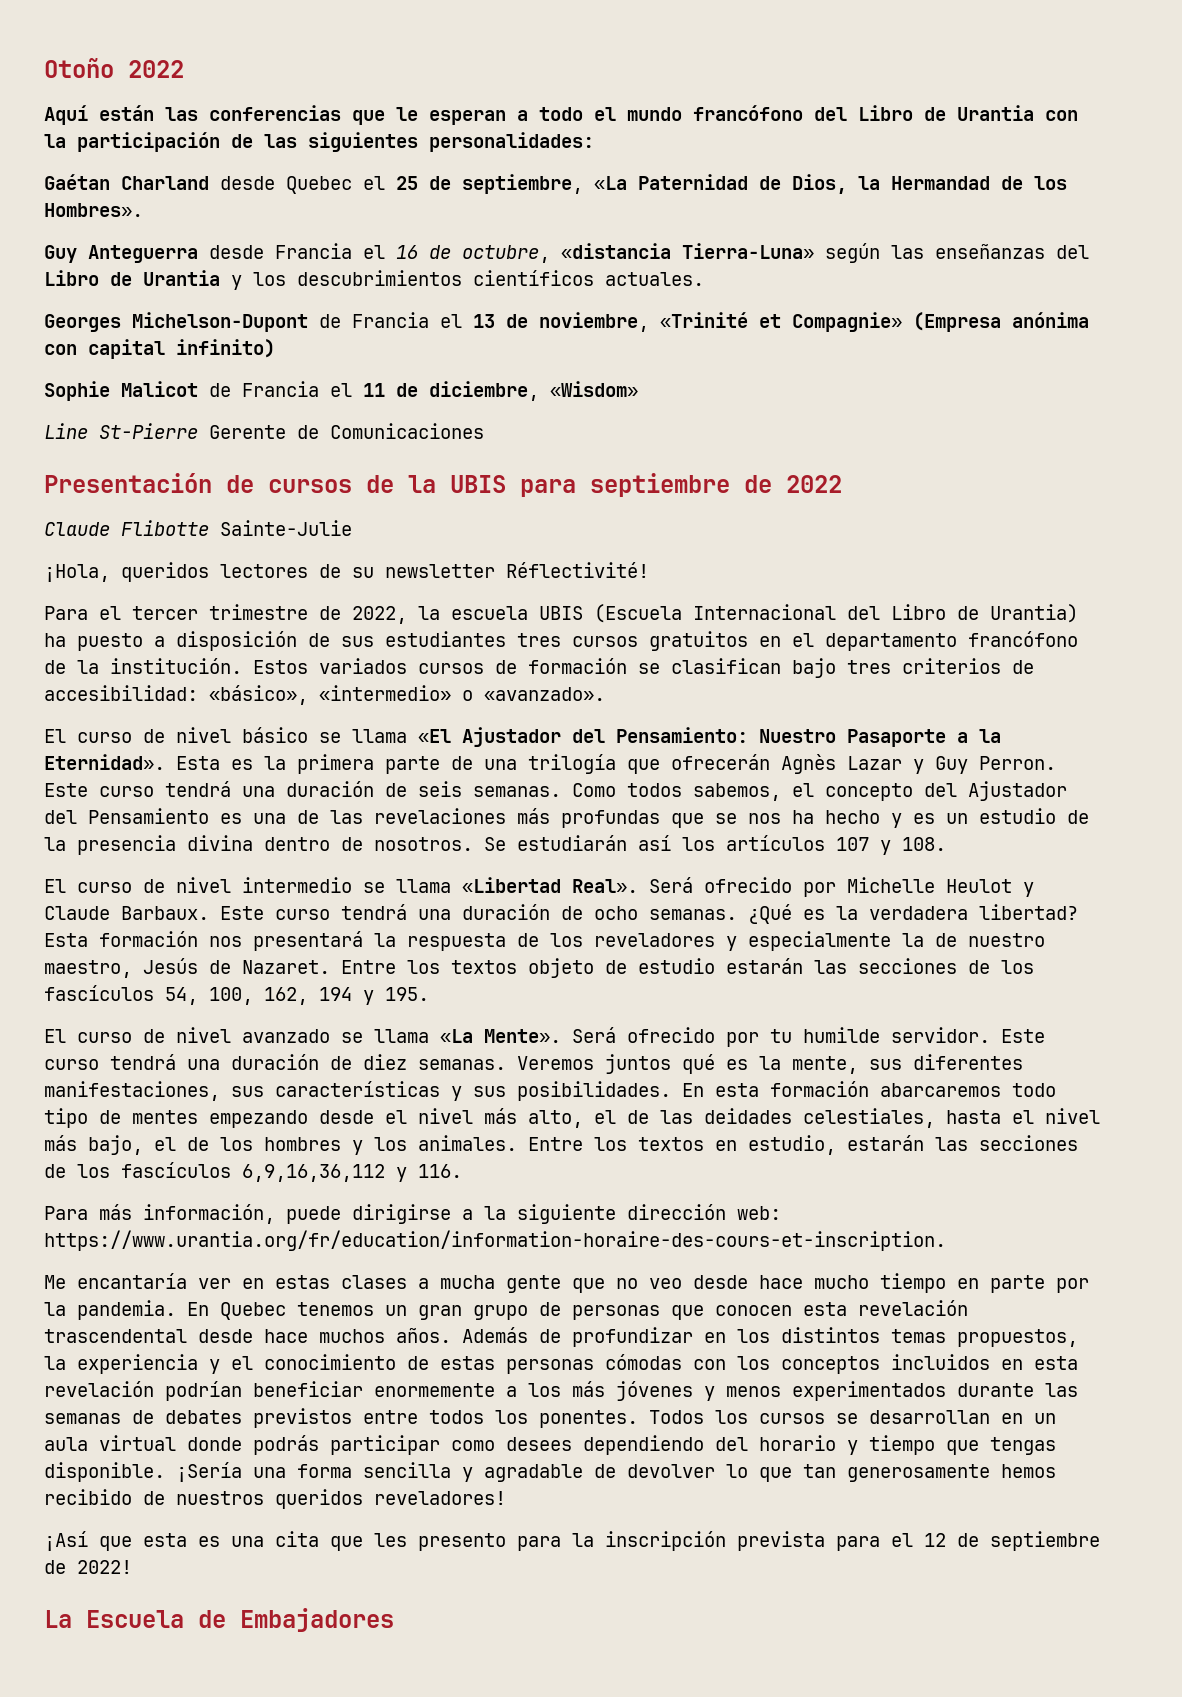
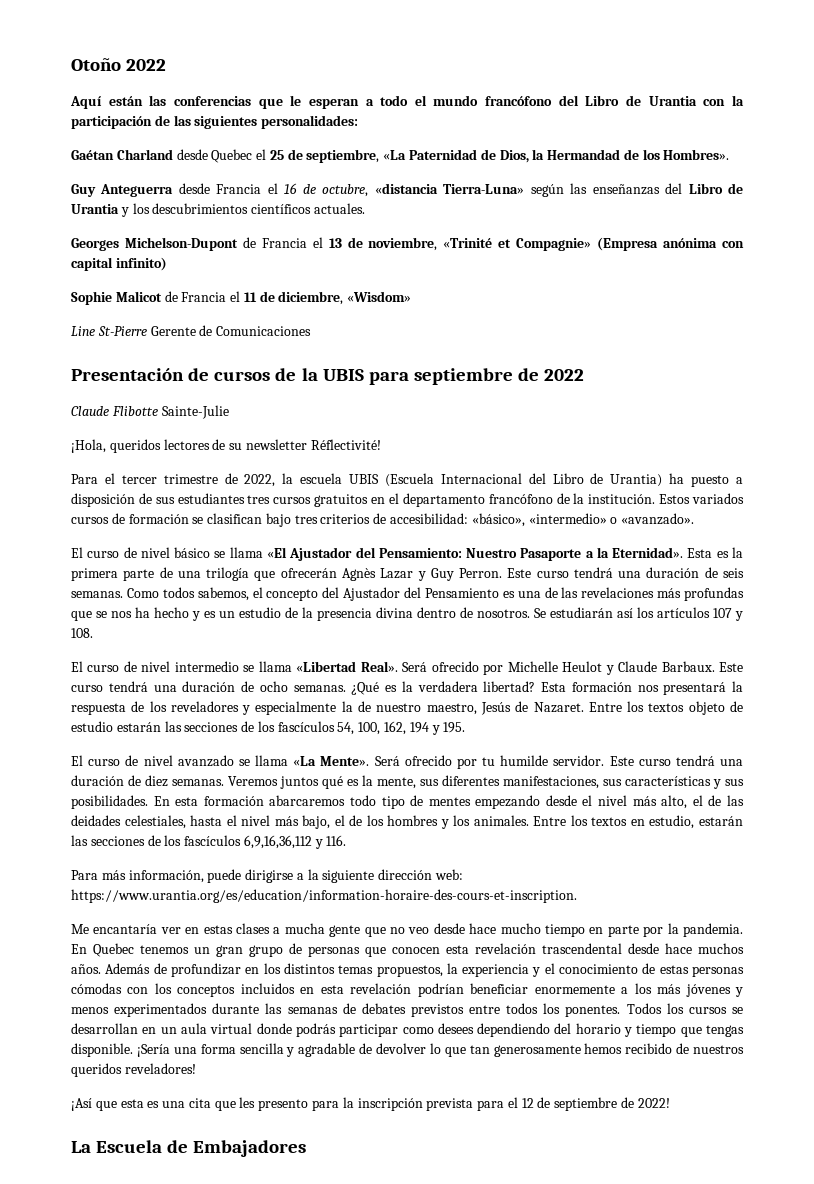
[44,1230,946,1251] https://www.urantia.org/fr/education/information-horaire-des-cours-et-inscription. -> [71,889,577,903] https://www.urantia.org/es/education/information-horaire-des-cours-et-inscription.

